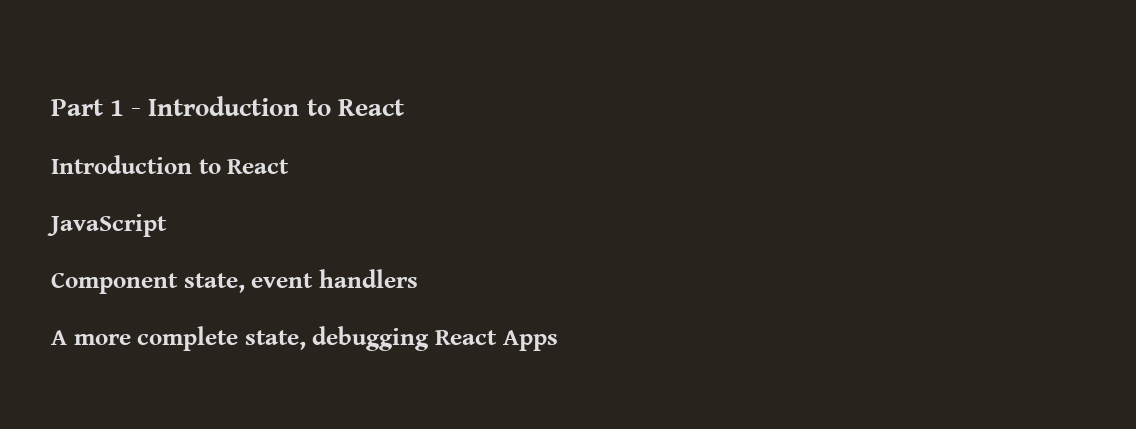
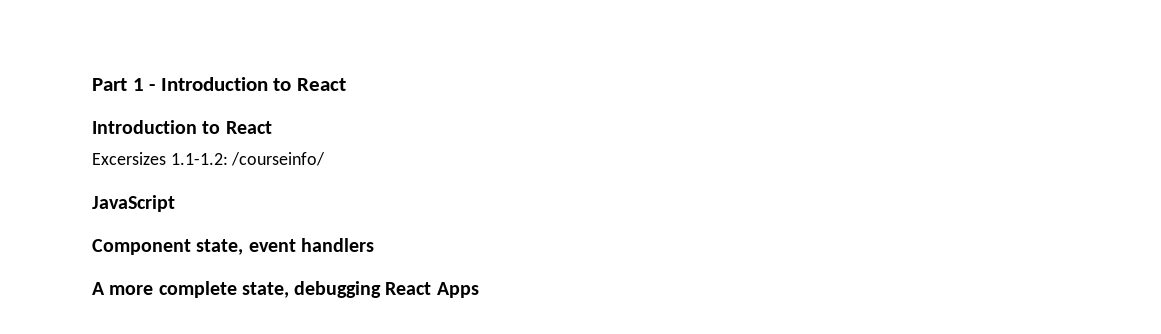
(290, 166) none -> [92,152,326,166] // Excersizes 1.1-1.2: /courseinfo/

